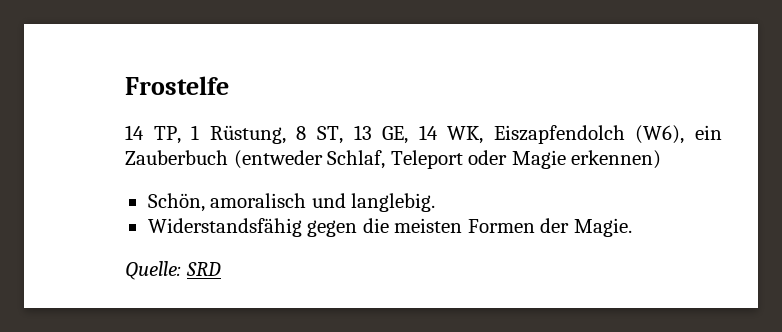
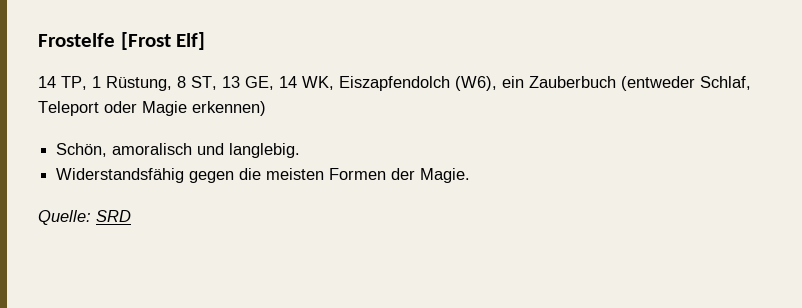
(229, 85) none -> [120,32,206,50] [Frost Elf]

